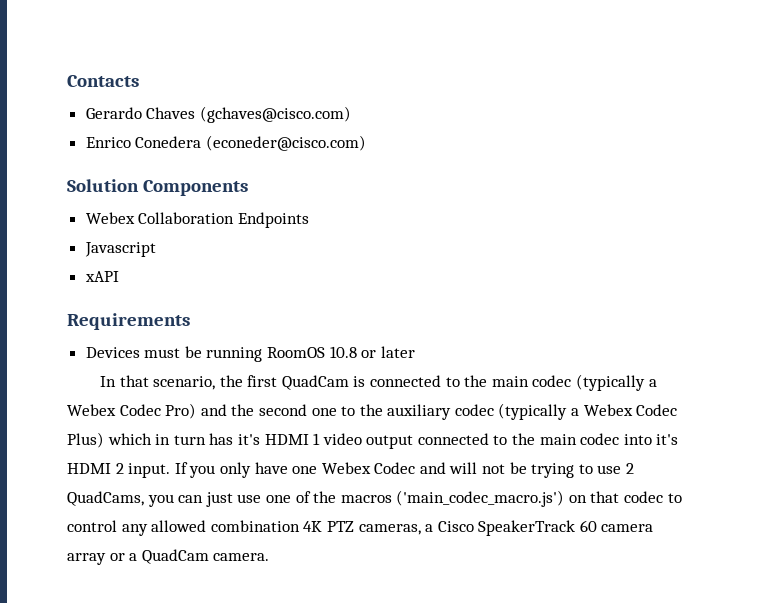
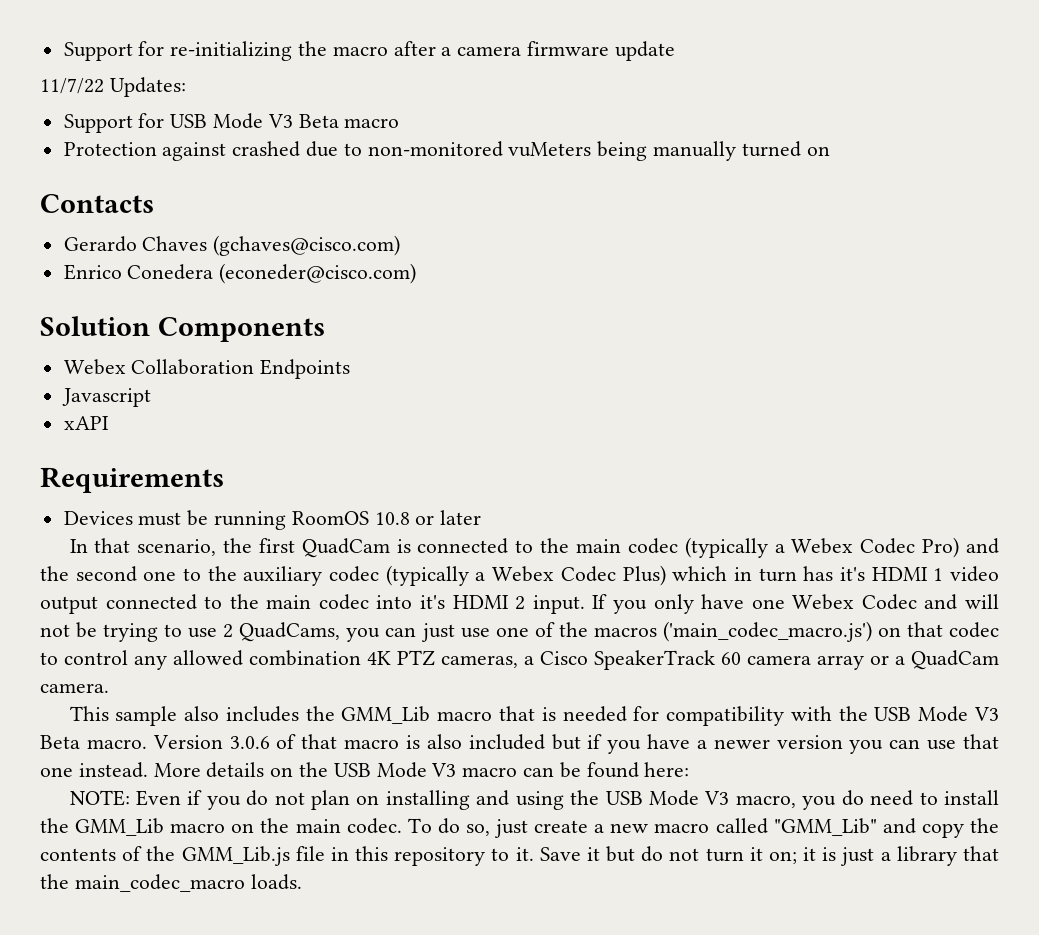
(67, 81) none -> [63,41,675,61] [40,77,186,97] [63,113,400,133] [63,141,830,161] Support for re-initializing the macro after a camera firmware update // 11/7/22 Updates: // Support for USB Mode V3 Beta macro // Protection against crashed due to non-monitored vuMeters being manually turned on //
(270, 557) none -> [69,706,999,726] [40,734,1000,754] [40,762,690,778] [69,790,1000,810] [40,818,1000,838] [40,846,999,866] [40,874,302,892] // This sample also includes the GMM_Lib macro that is needed for compatibility with the USB Mode V3 Beta macro. Version 3.0.6 of that macro is also included but if you have a newer version you can use that one instead. More details on the USB Mode V3 macro can be found here: // NOTE: Even if you do not plan on installing and using the USB Mode V3 macro, you do need to install the GMM_Lib macro on the main codec. To do so, just create a new macro called "GMM_Lib" and copy the contents of the GMM_Lib.js file in this repository to it. Save it but do not turn it on; it is just a library that the main_codec_macro loads.

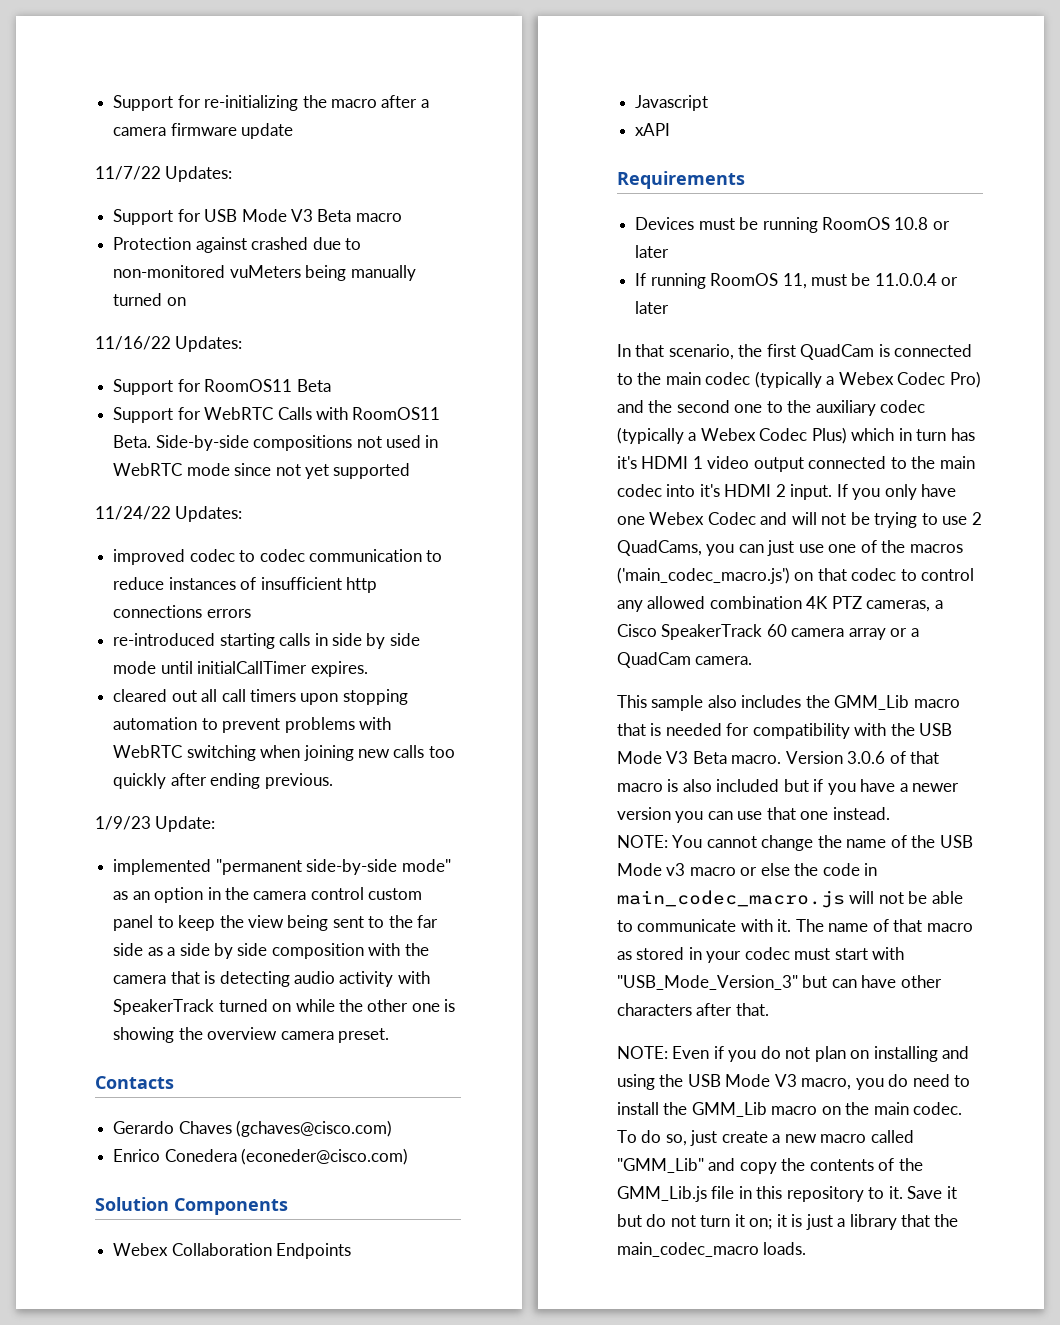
(830, 151) none -> [95,336,243,352] [113,379,331,395] [113,407,441,423] [113,435,439,451] [113,463,411,479] [95,506,243,522] [113,549,443,565] [113,577,377,593] [113,605,251,618] [113,633,420,649] [113,661,368,677] [113,689,408,705] [113,717,391,733] [113,745,455,761] [113,773,333,789] [95,816,216,832] [113,859,451,875] [113,887,423,903] [113,915,439,931] [113,943,429,959] [113,971,430,987] [113,999,456,1015] [113,1027,389,1043] // 11/16/22 Updates: // Support for RoomOS11 Beta // Support for WebRTC Calls with RoomOS11 Beta. Side-by-side compositions not used in WebRTC mode since not yet supported // 11/24/22 Updates: // improved codec to codec communication to reduce instances of insufficient http connections errors // re-introduced starting calls in side by side mode until initialCallTimer expires. // cleared out all call timers upon stopping automation to prevent problems with WebRTC switching when joining new calls too quickly after ending previous. // 1/9/23 Update: // implemented "permanent side-by-side mode" as an option in the camera control custom panel to keep the view being sent to the far side as a side by side composition with the camera that is detecting audio activity with SpeakerTrack turned on while the other one is showing the overview camera preset.
(482, 517) none -> [635,273,959,289] [635,301,670,314] // If running RoomOS 11, must be 11.0.0.4 or later
[153,762,690,778] More details on the USB Mode V3 macro can be found here: -> [617,835,973,851] [617,863,878,876] [617,890,963,908] [617,919,973,932] [617,947,905,963] [617,975,942,990] [617,1003,769,1016] // NOTE: You cannot change the name of the USB Mode v3 macro or else the code in main_codec_macro.js will not be able to communicate with it. The name of that macro as stored in your codec must start with "USB_Mode_Version_3" but can have other characters after that.

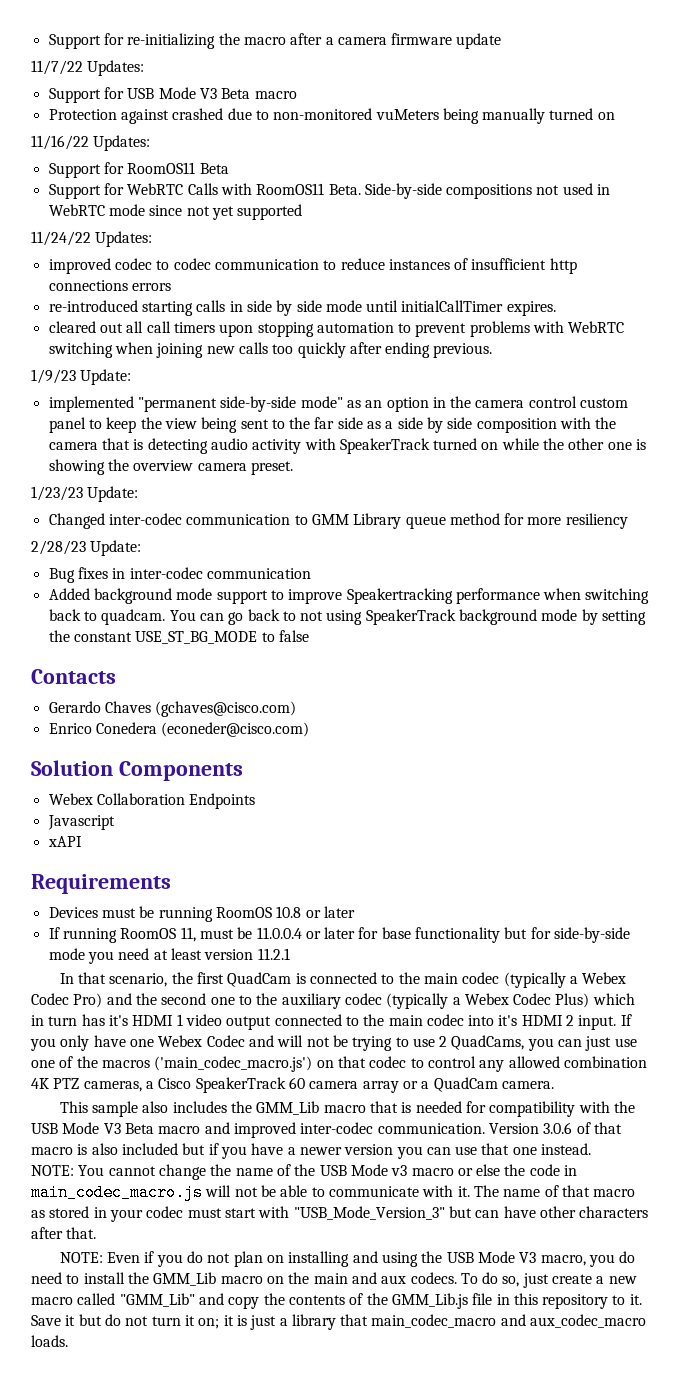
(389, 1035) none -> [31,486,139,502] [48,513,628,529] [31,540,142,556] [48,567,311,583] [48,588,650,604] [48,609,647,625] [48,630,309,644] // 1/23/23 Update: // Changed inter-codec communication to GMM Library queue method for more resiliency // 2/28/23 Update: // Bug fixes in inter-codec communication // Added background mode support to improve Speakertracking performance when switching back to quadcam. You can go back to not using SpeakerTrack background mode by setting the constant USE_ST_BG_MODE to false
(670, 307) none -> [358,927,631,943] [48,948,290,964] for base functionality but for side-by-side mode you need at least version 11.2.1
[731,755,782,764] macro. -> [158,1122,485,1138] macro and improved inter-codec communication.
[913,1102,963,1115] codec. -> [351,1272,457,1284] and aux codecs.
[934,1214,959,1227] [617,1242,759,1257] the main_codec_macro -> [371,1314,647,1328] main_codec_macro and aux_codec_macro

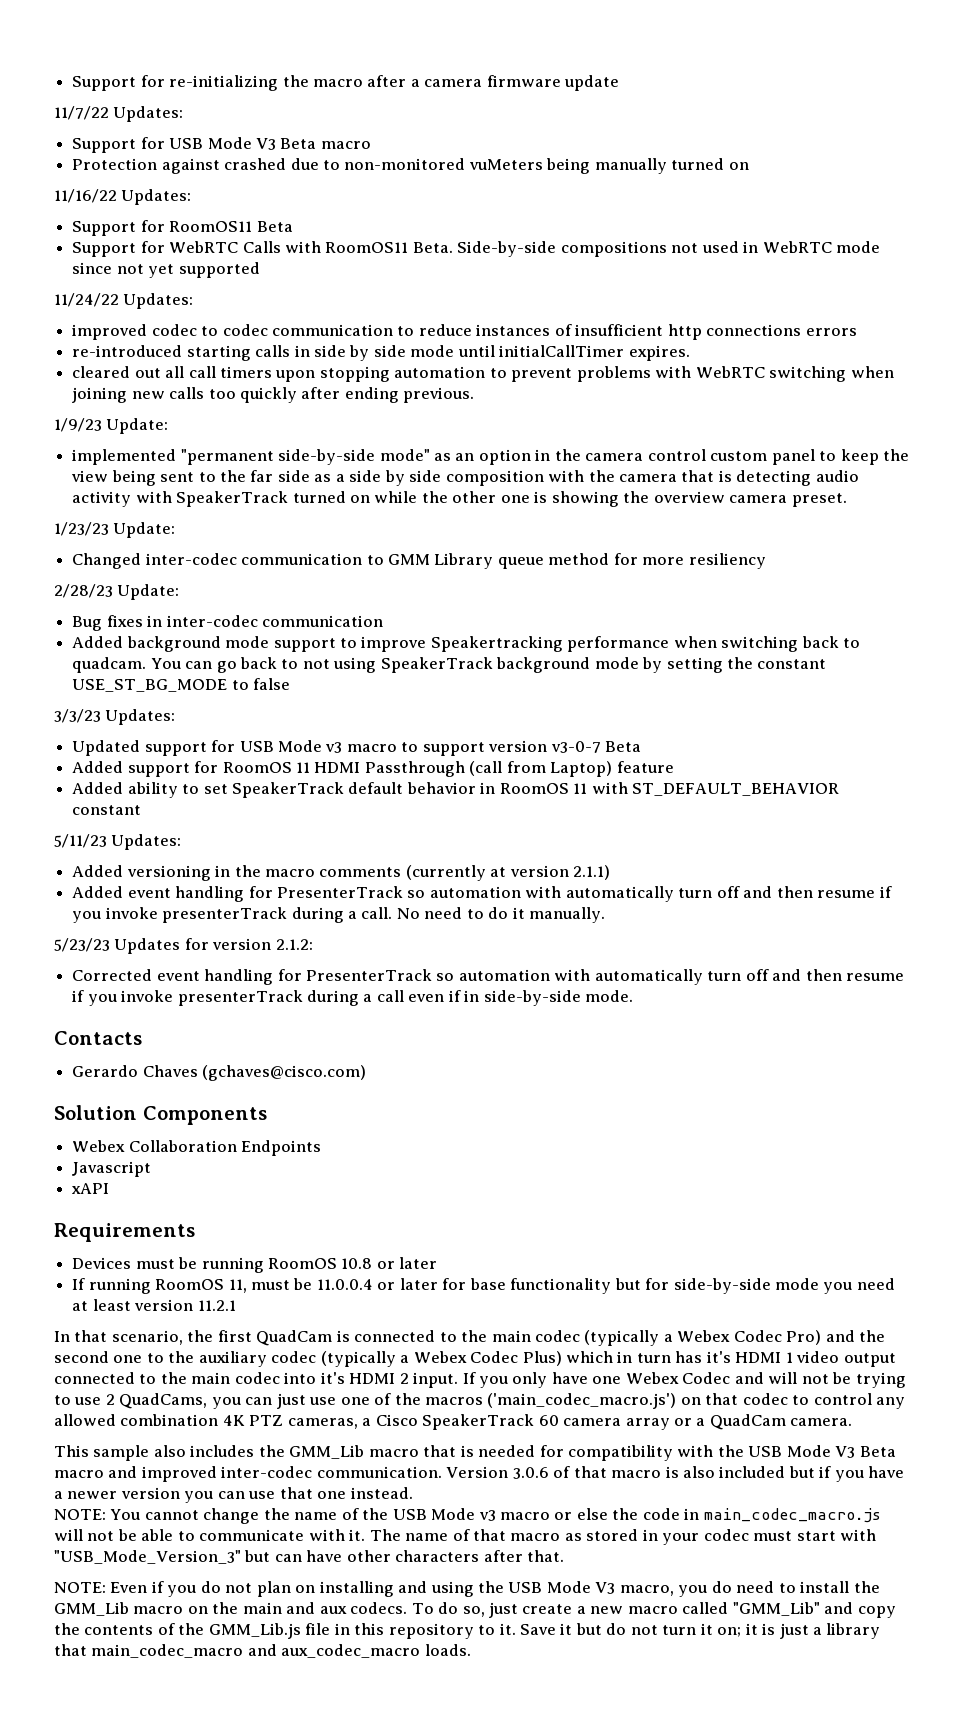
(309, 636) none -> [54,709,176,725] [72,740,642,756] [72,761,674,777] [72,782,840,798] [72,805,142,815] [54,834,182,850] [72,865,611,881] [72,886,892,902] [72,907,606,923] [54,938,313,954] [72,969,905,985] [72,990,634,1006] // 3/3/23 Updates: // Updated support for USB Mode v3 macro to support version v3-0-7 Beta // Added support for RoomOS 11 HDMI Passthrough (call from Laptop) feature // Added ability to set SpeakerTrack default behavior in RoomOS 11 with ST_DEFAULT_BEHAVIOR constant // 5/11/23 Updates: // Added versioning in the macro comments (currently at version 2.1.1) // Added event handling for PresenterTrack so automation with automatically turn off and then resume if you invoke presenterTrack during a call. No need to do it manually. // 5/23/23 Updates for version 2.1.2: // Corrected event handling for PresenterTrack so automation with automatically turn off and then resume if you invoke presenterTrack during a call even if in side-by-side mode.
[48,722,310,737] // Enrico Conedera (econeder@cisco.com) -> (367, 1073) none

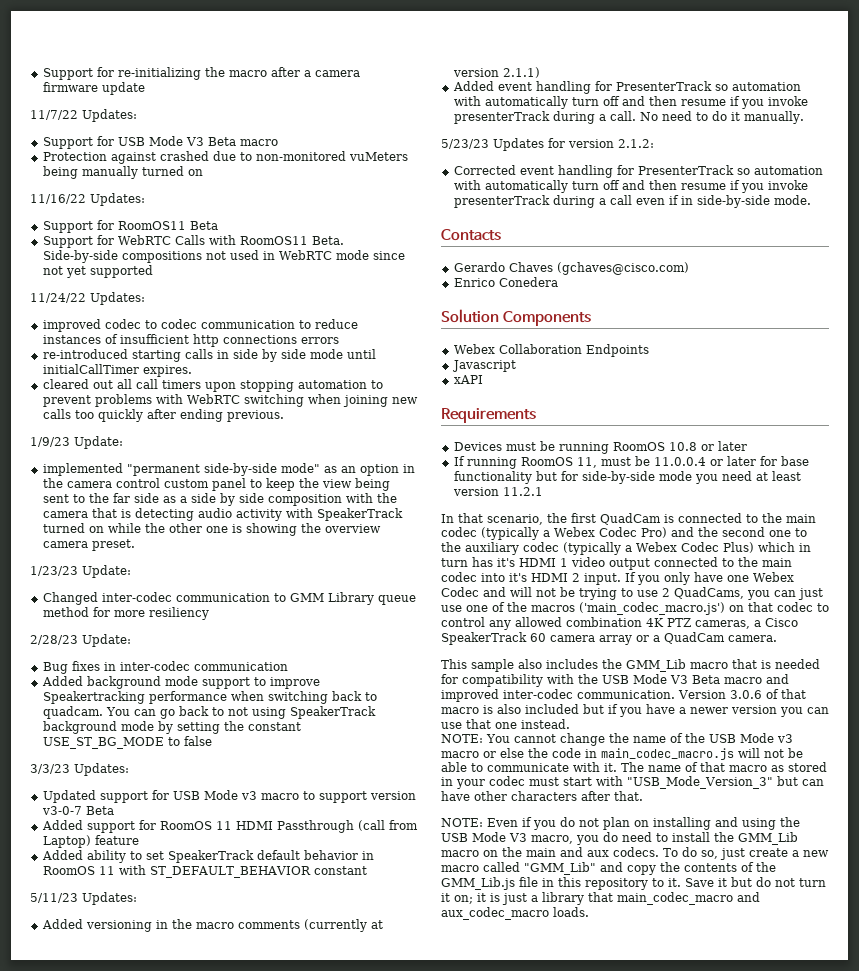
(367, 1073) none -> [453,277,558,287] // Enrico Conedera

